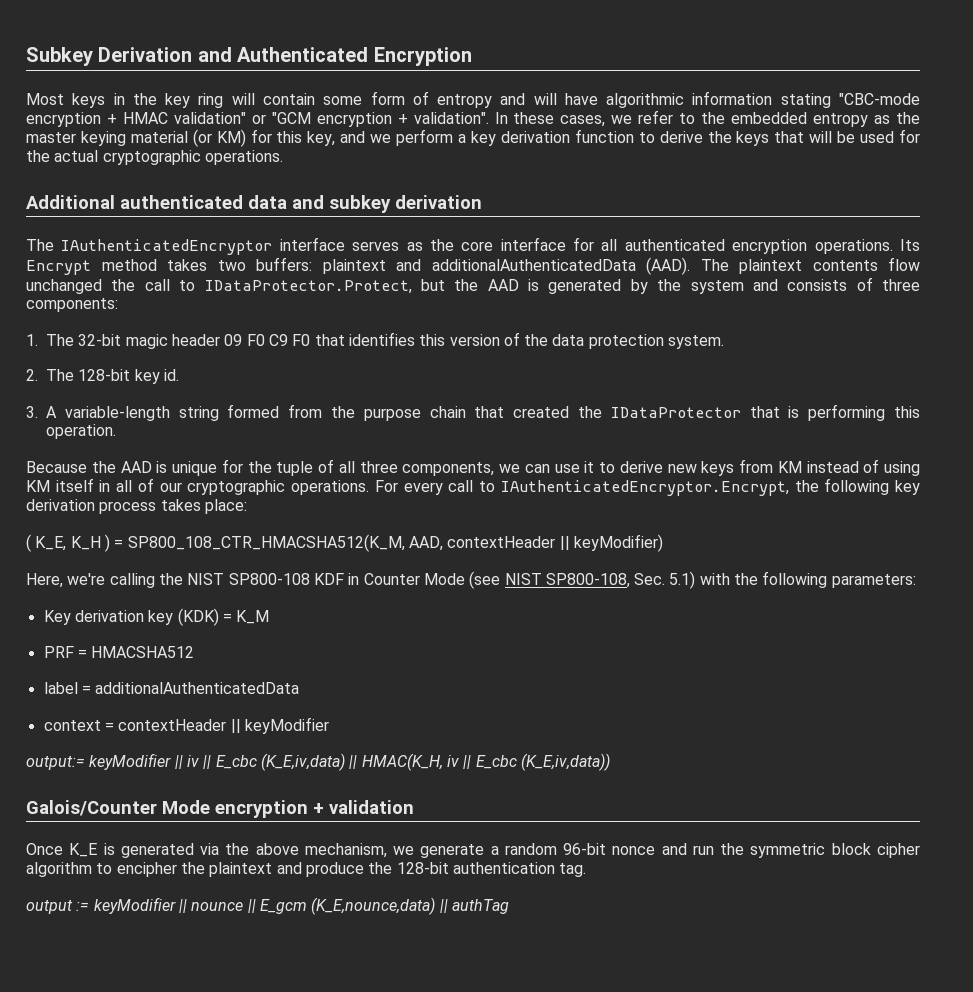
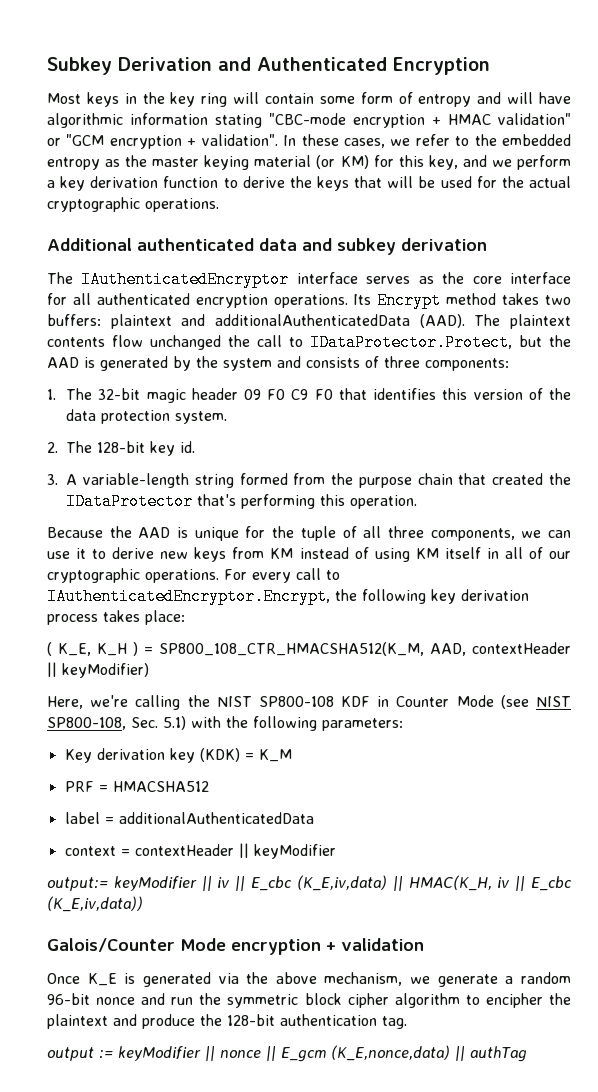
[749,406,800,418] that is -> [197,494,237,506] that's
[191,902,244,911] nounce -> [220,1050,261,1058] nonce
[311,897,436,915] (K_E,nounce,data) -> [331,1045,450,1061] (K_E,nonce,data)

